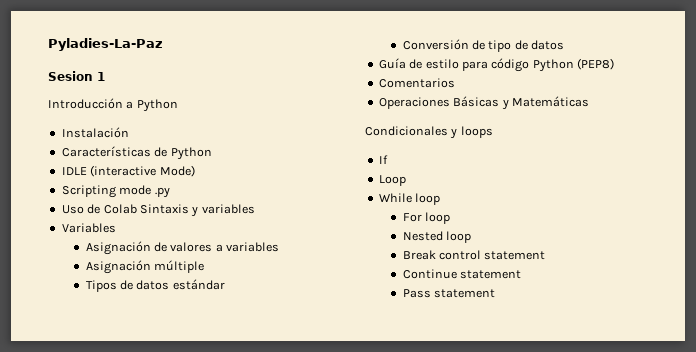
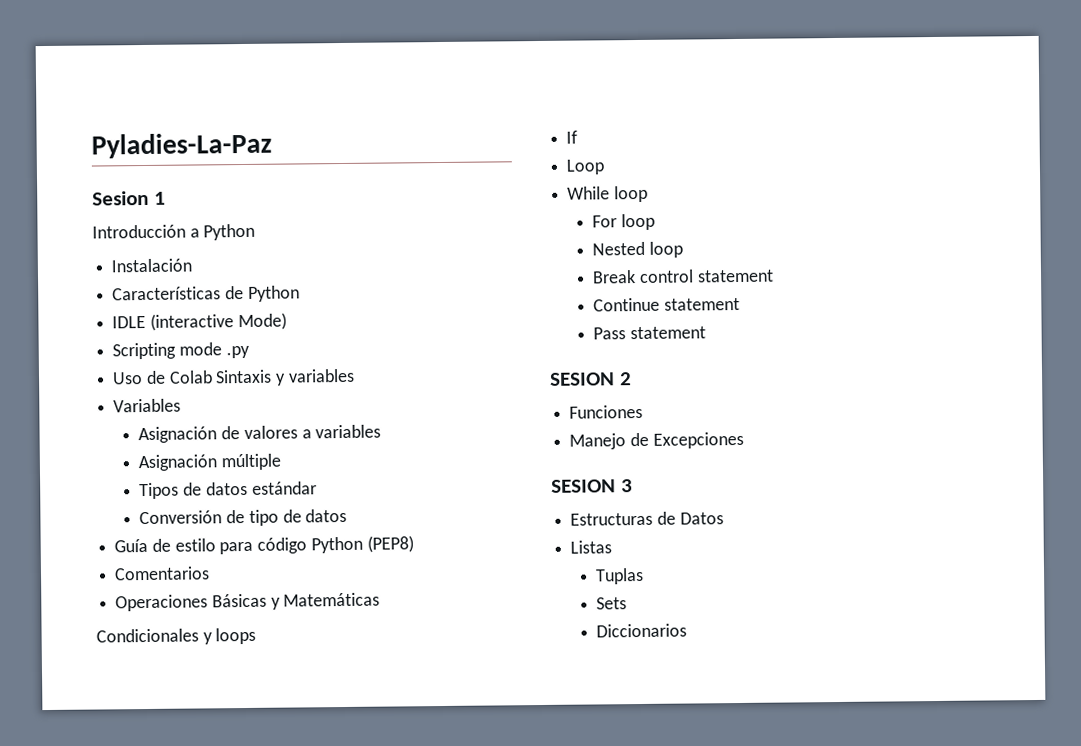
(496, 293) none -> [549,372,632,386] [569,404,644,419] [569,431,744,450] [551,479,633,493] [570,511,724,526] [570,540,613,554] [595,567,645,585] [596,597,628,610] [596,623,688,638] // SESION 2 // Funciones // Manejo de Excepciones // SESION 3 // Estructuras de Datos // Listas // Tuplas // Sets // Diccionarios

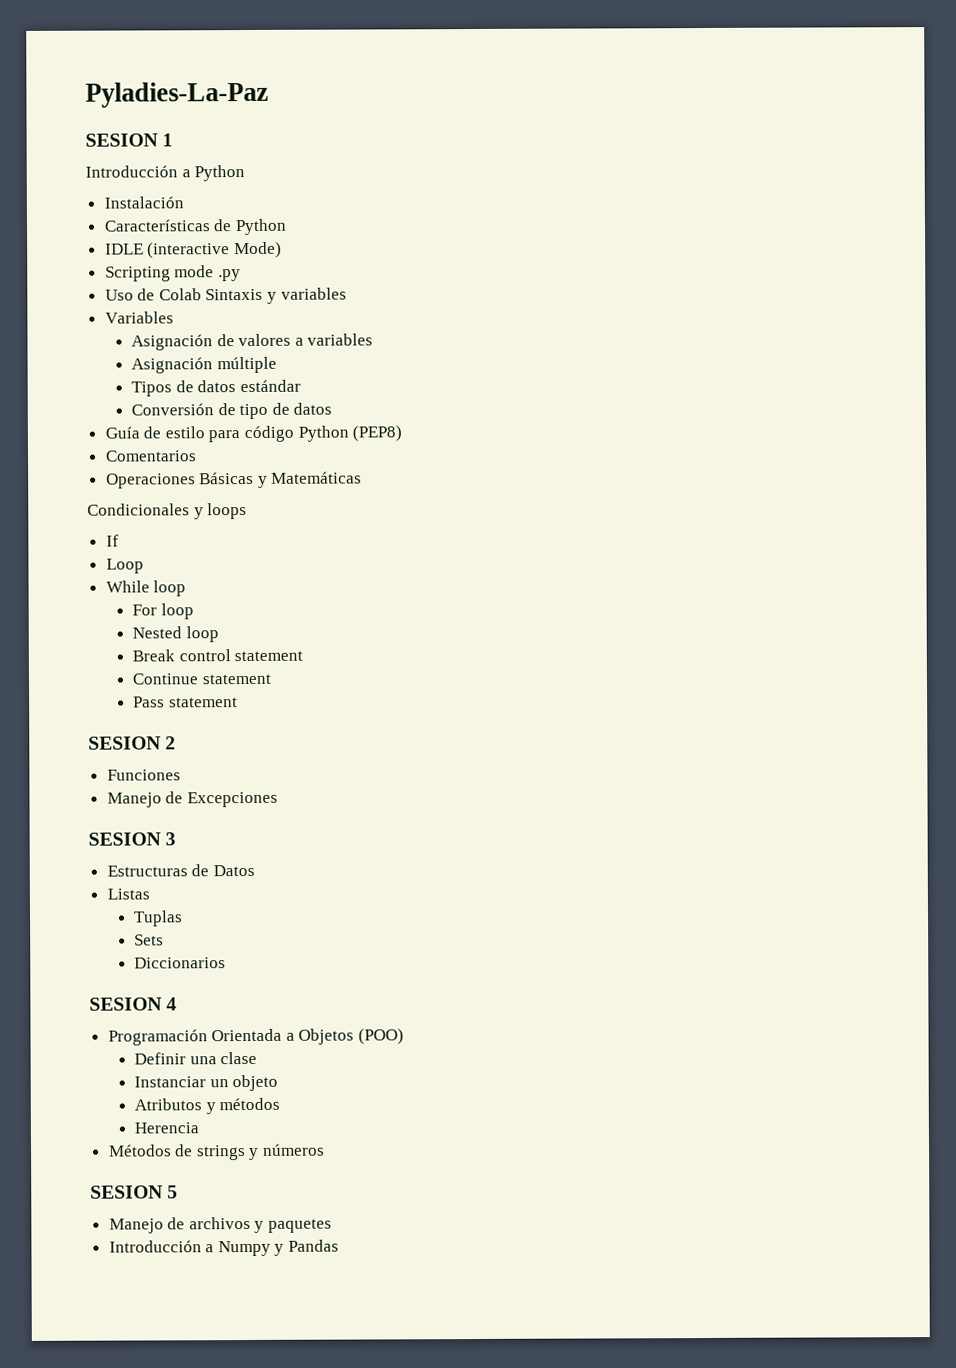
[92,190,149,206] Sesion -> [85,133,158,147] SESION
(688, 630) none -> [89,997,178,1011] [107,1028,405,1046] [134,1051,258,1065] [134,1074,279,1092] [134,1097,281,1115] [134,1122,200,1134] [108,1143,326,1161] [90,1185,179,1199] [108,1216,333,1234] [108,1239,340,1257] // SESION 4 // Programación Orientada a Objetos (POO) // Definir una clase // Instanciar un objeto // Atributos y métodos // Herencia // Métodos de strings y números // SESION 5 // Manejo de archivos y paquetes // Introducción a Numpy y Pandas

